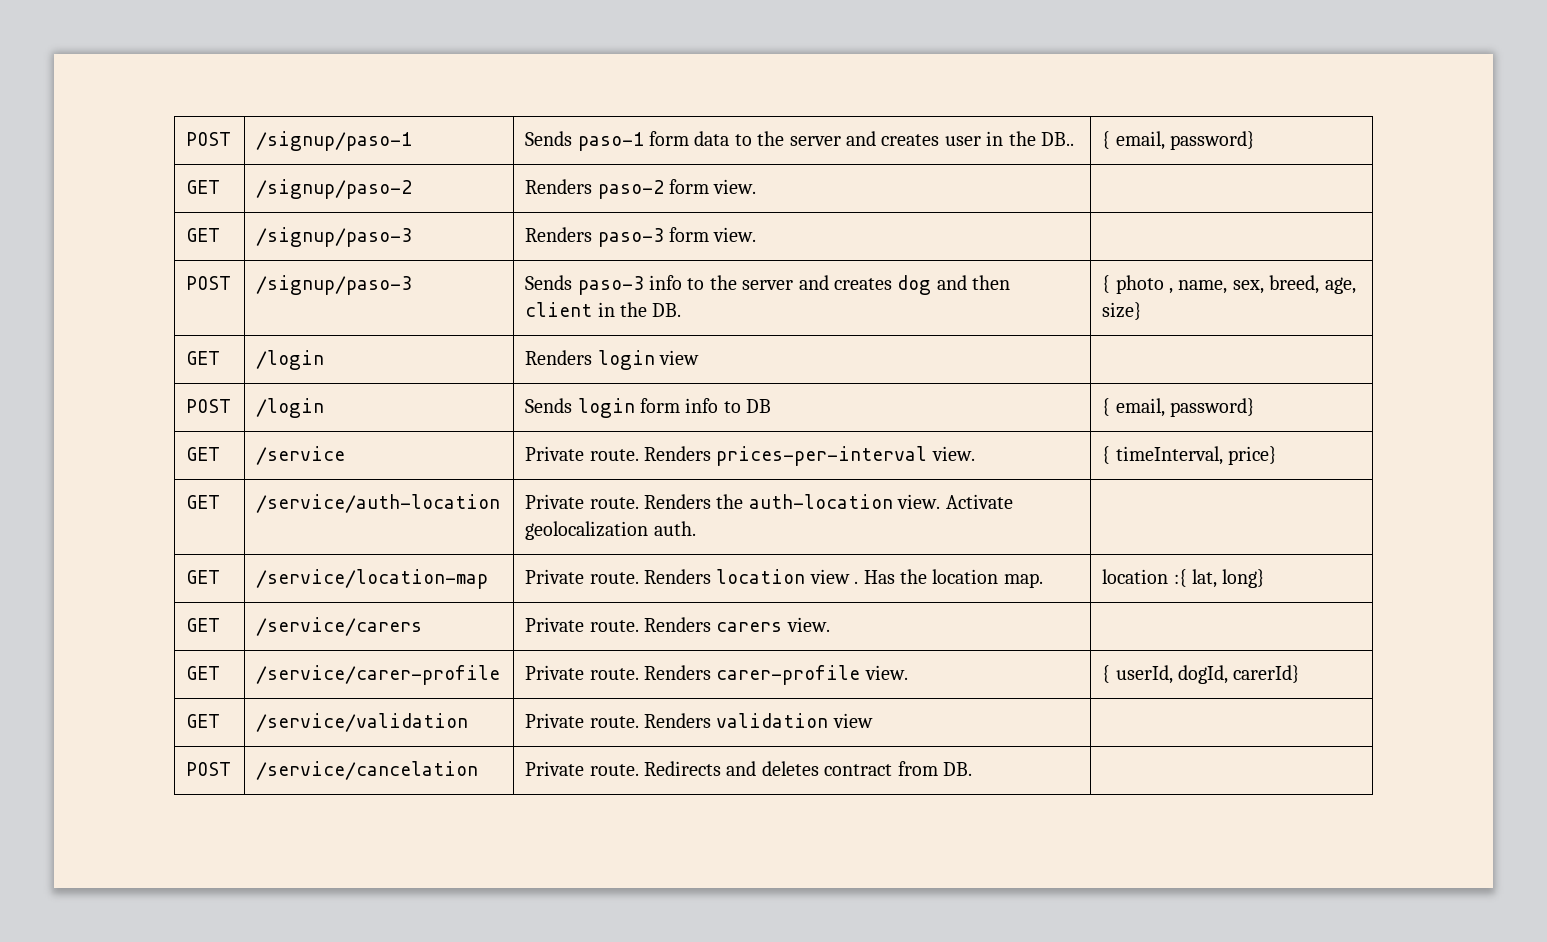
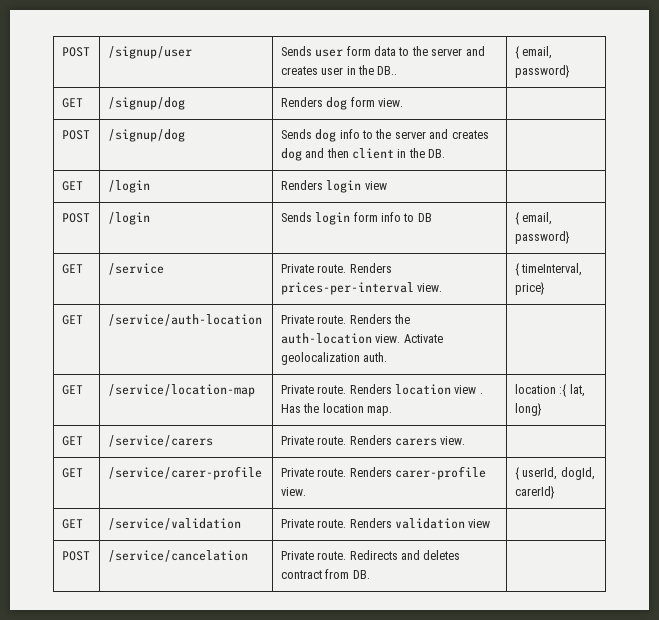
[186,132,232,146] [256,131,413,151] [525,131,644,151] POST | /signup/paso-1 | Sends paso-1 -> [61,47,90,57] [107,46,192,59] [280,46,344,57] POST | /signup/user | Sends user
[256,179,413,199] [525,179,757,199] [186,228,221,242] [256,227,413,247] [525,227,664,247] /signup/paso-2 | Renders paso-2 form view. | // GET | /signup/paso-3 | Renders paso-3 -> [107,97,185,110] [280,97,348,110] /signup/dog | Renders dog
[256,275,413,295] [525,275,644,295] /signup/paso-3 | Sends paso-3 -> [107,129,185,142] [280,129,337,142] /signup/dog | Sends dog
[1102,275,1356,294] [1102,302,1143,320] { photo , name, sex, breed, age, size} -> (446, 153) none

